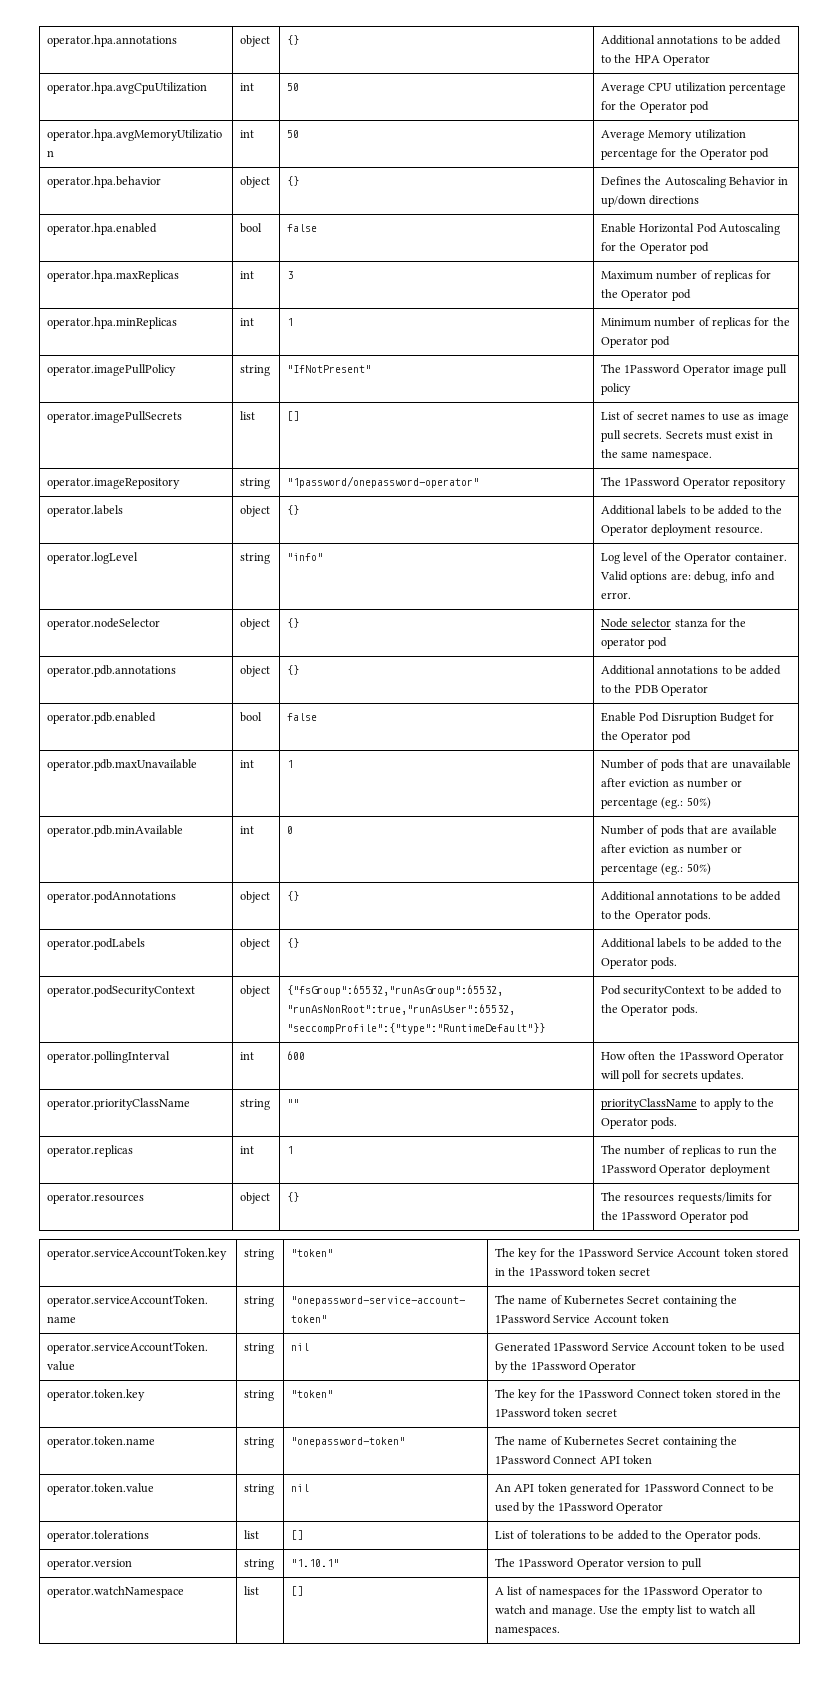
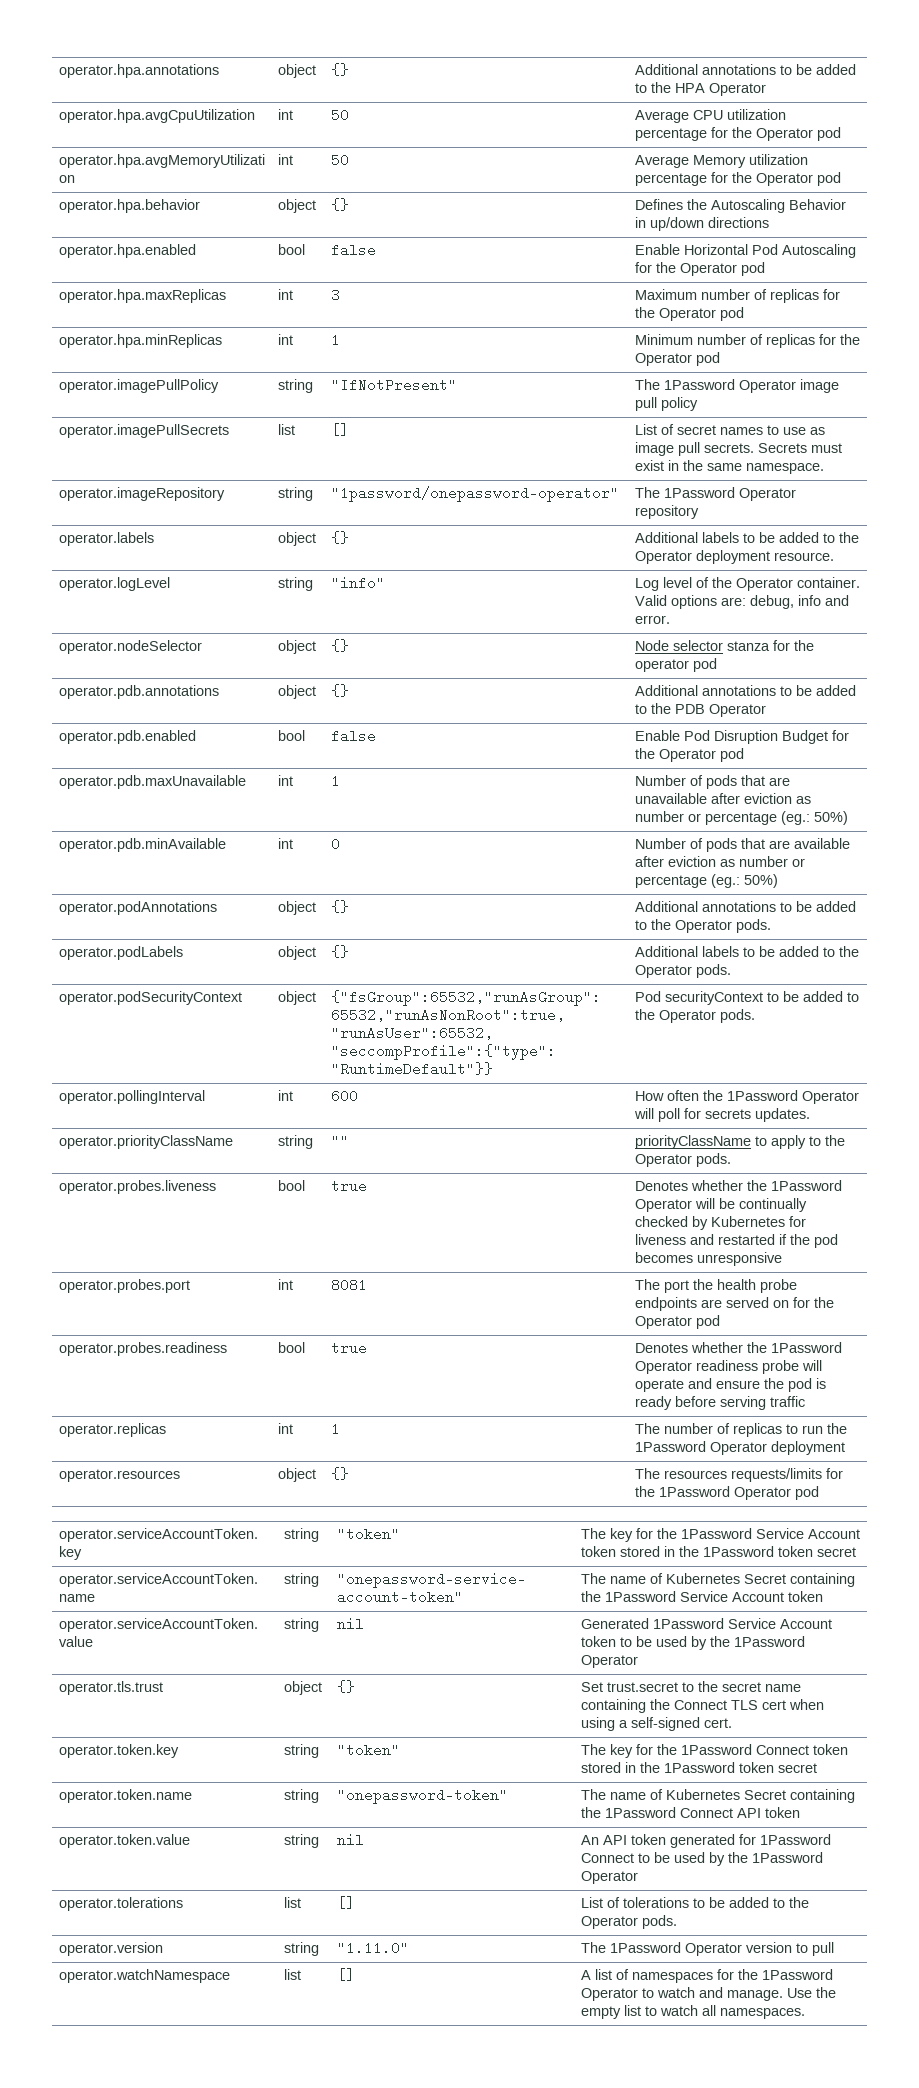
(678, 1123) none -> [58,1180,216,1194] [277,1180,305,1191] [330,1179,367,1193] [634,1180,842,1191] [634,1198,807,1212] [634,1216,806,1230] [634,1234,838,1248] [634,1252,782,1266] [58,1279,190,1293] [277,1279,293,1290] [330,1278,367,1292] [634,1279,797,1293] [634,1297,834,1311] [634,1315,720,1329] [58,1342,227,1356] [277,1342,305,1353] [330,1341,367,1355] [634,1342,842,1353] [634,1360,822,1374] [634,1378,826,1392] [634,1396,805,1410] // operator.probes.liveness | bool | true | Denotes whether the 1Password Operator will be continually checked by Kubernetes for liveness and restarted if the pod becomes unresponsive // operator.probes.port | int | 8081 | The port the health probe endpoints are served on for the Operator pod // operator.probes.readiness | bool | true | Denotes whether the 1Password Operator readiness probe will operate and ensure the pod is ready before serving traffic
(637, 1367) none -> [58,1681,163,1695] [283,1681,322,1695] [336,1680,355,1693] [580,1681,801,1692] [580,1699,824,1713] [580,1717,732,1731] // operator.tls.trust | object | {} | Set trust.secret to the secret name containing the Connect TLS cert when using a self-signed cert.
[290,1559,339,1567] "1.10.1" -> [336,1941,409,1955] "1.11.0"

